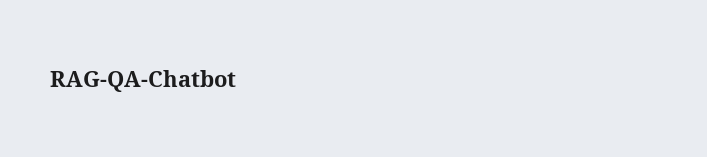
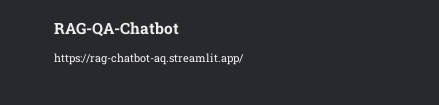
(236, 81) none -> [54,53,244,65] // https://rag-chatbot-aq.streamlit.app/

